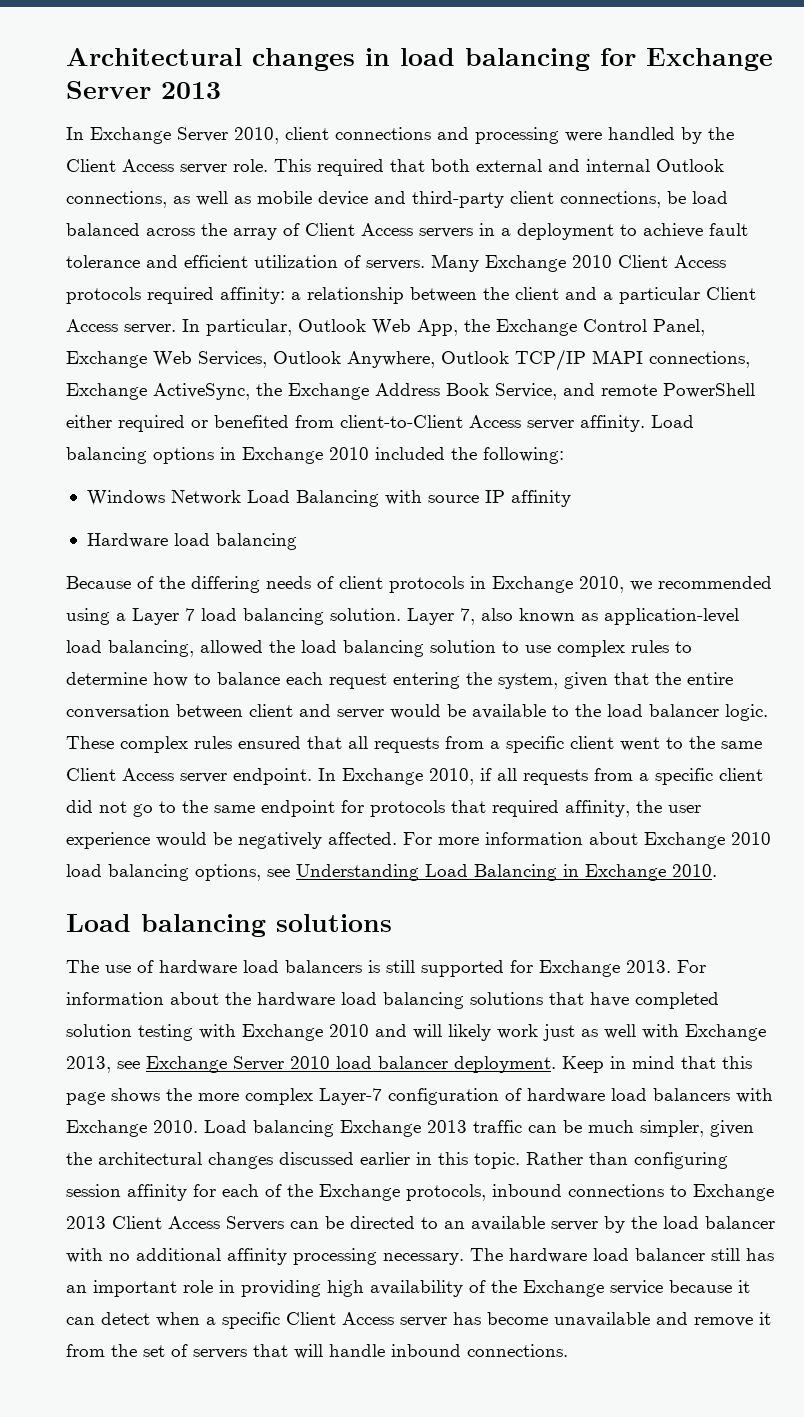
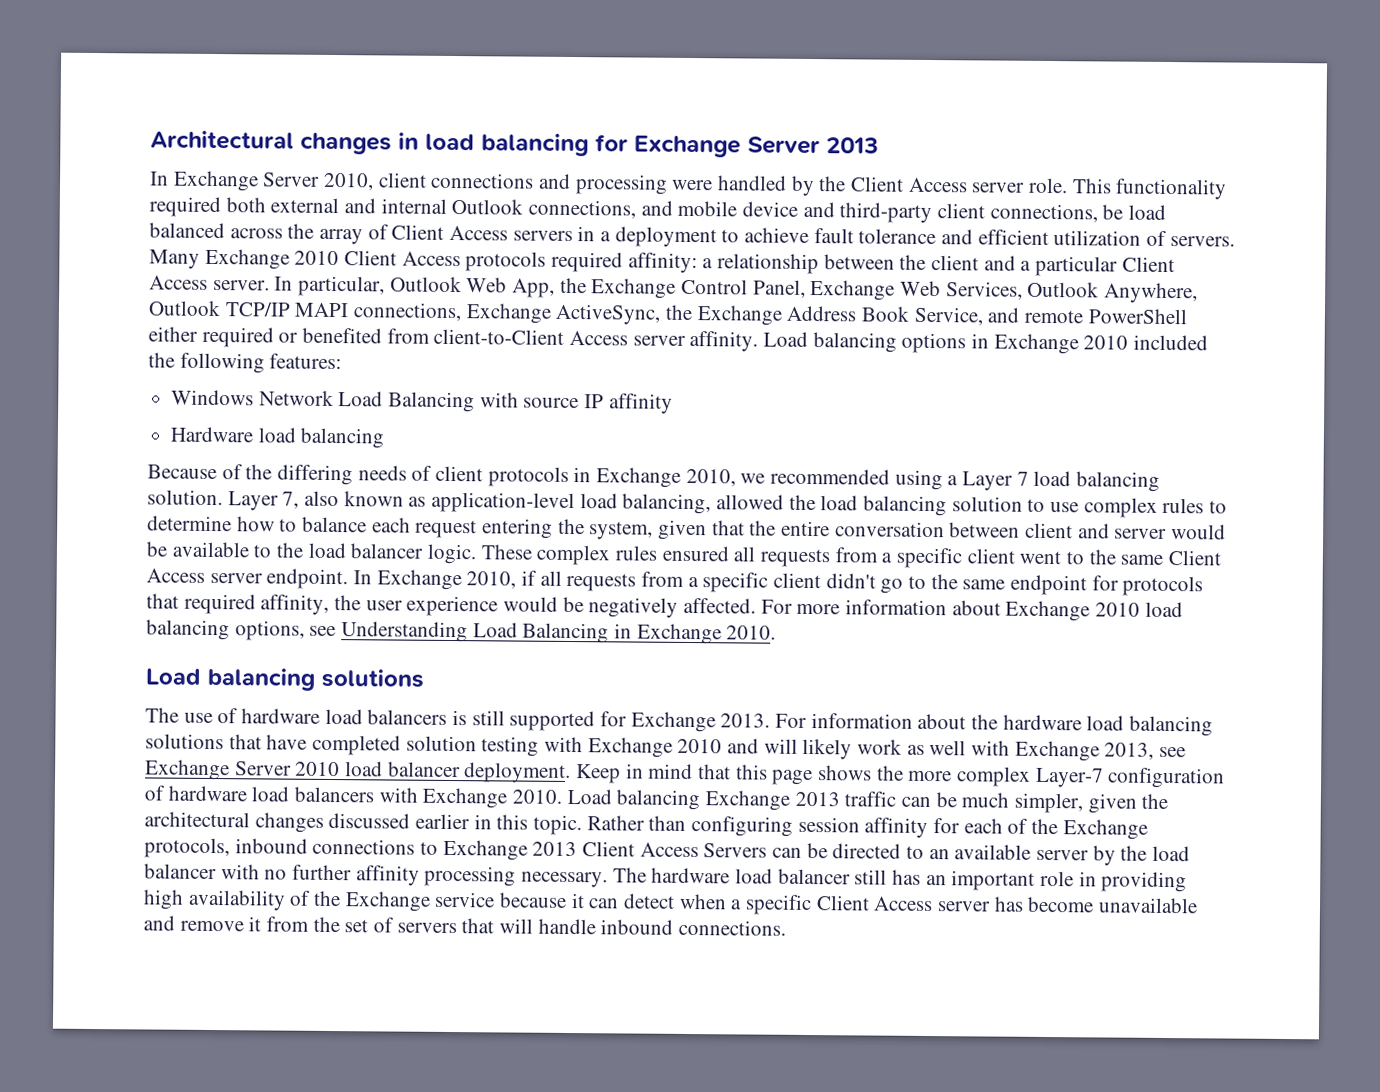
[317,159,425,176] required that -> [1115,178,1228,200] [149,196,221,218] functionality required
[173,191,251,206] as well as -> [640,200,673,216] and
[483,447,564,464] following: -> [179,352,343,374] following features:
[307,736,342,749] that -> (729, 553) none
[66,800,127,813] did not -> [825,573,876,589] didn't
[543,1024,575,1041] just -> (903, 747) none
[136,1248,221,1261] additional -> [292,864,353,881] further

